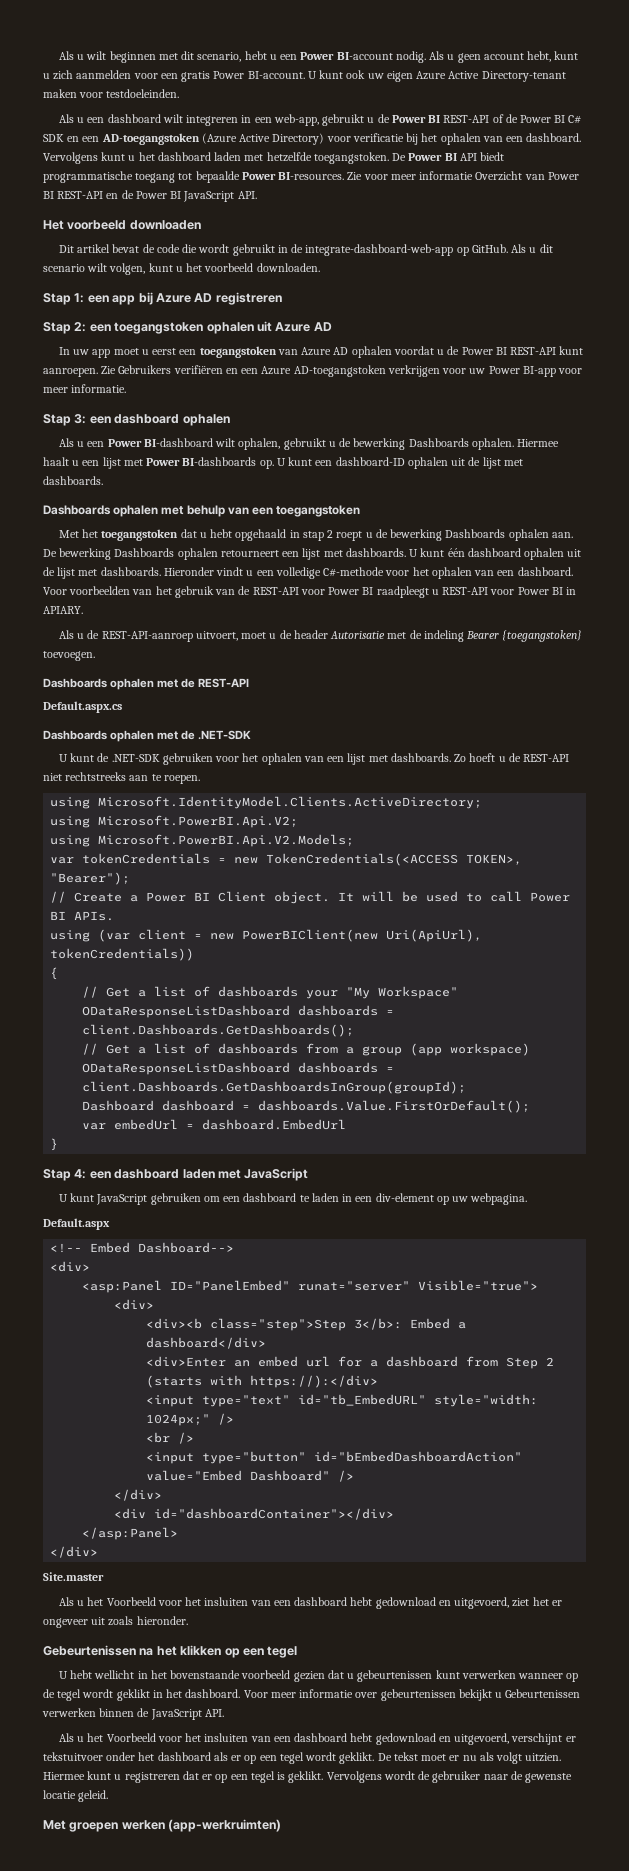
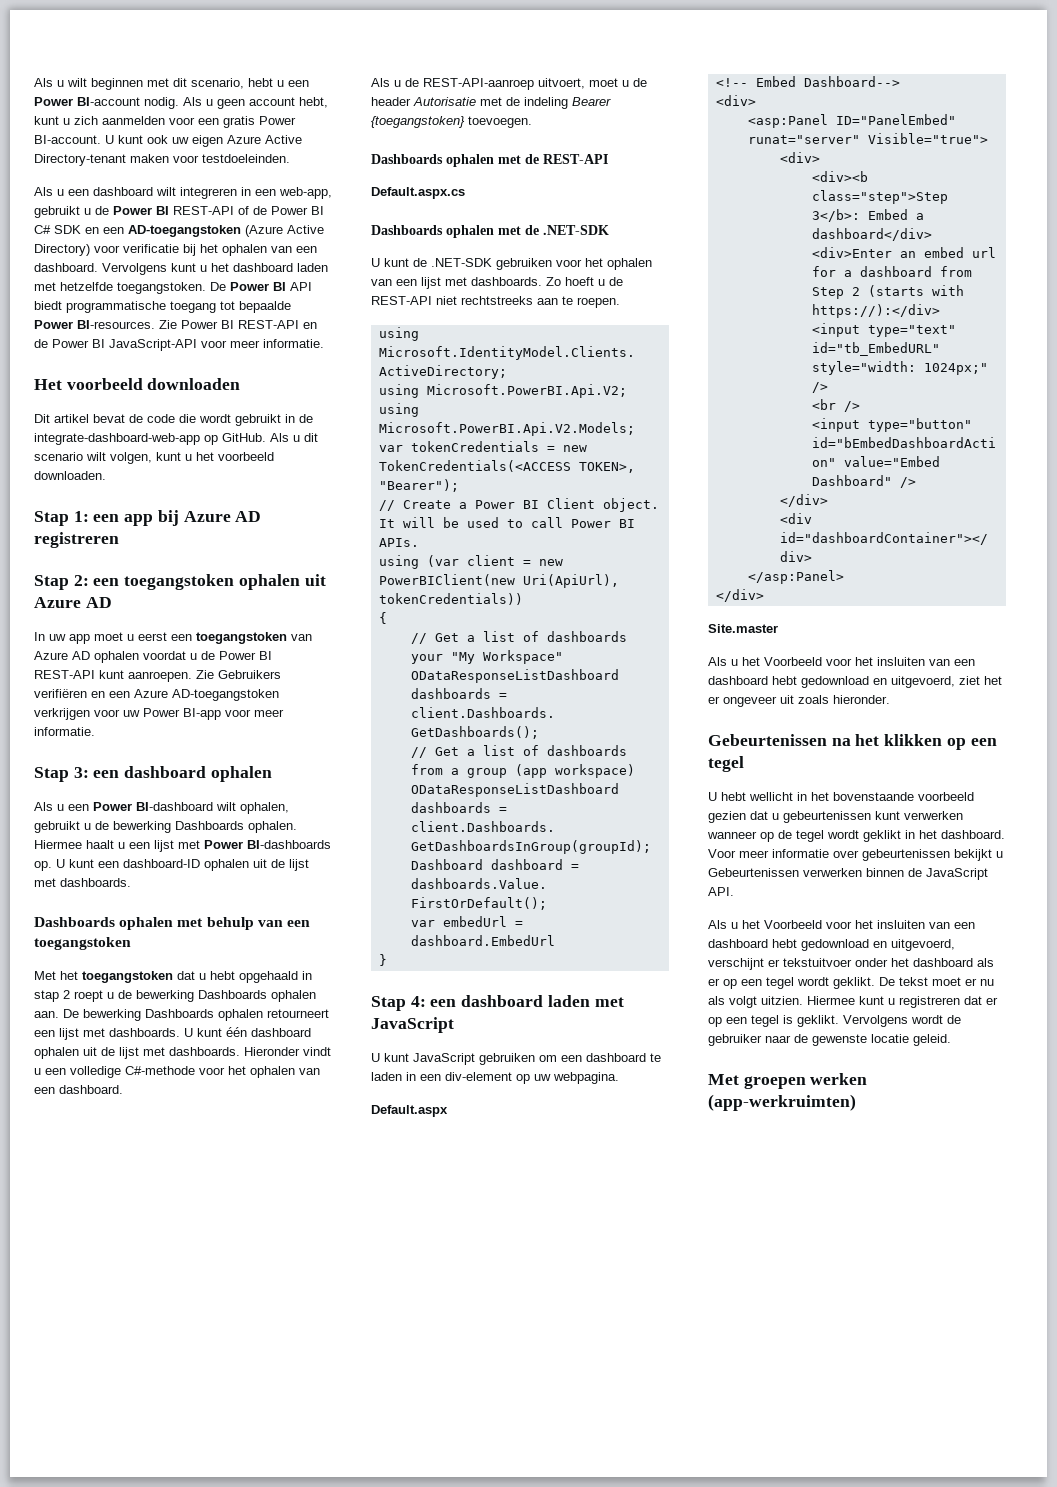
[363,171,545,181] voor meer informatie Overzicht van -> (177, 324) none
[183,191,257,202] JavaScript API. -> [109,339,324,351] JavaScript-API voor meer informatie.
[43,586,577,598] [43,606,83,614] Voor voorbeelden van het gebruik van de REST-API voor Power BI raadpleegt u REST-API voor Power BI in APIARY. -> (123, 1089) none

